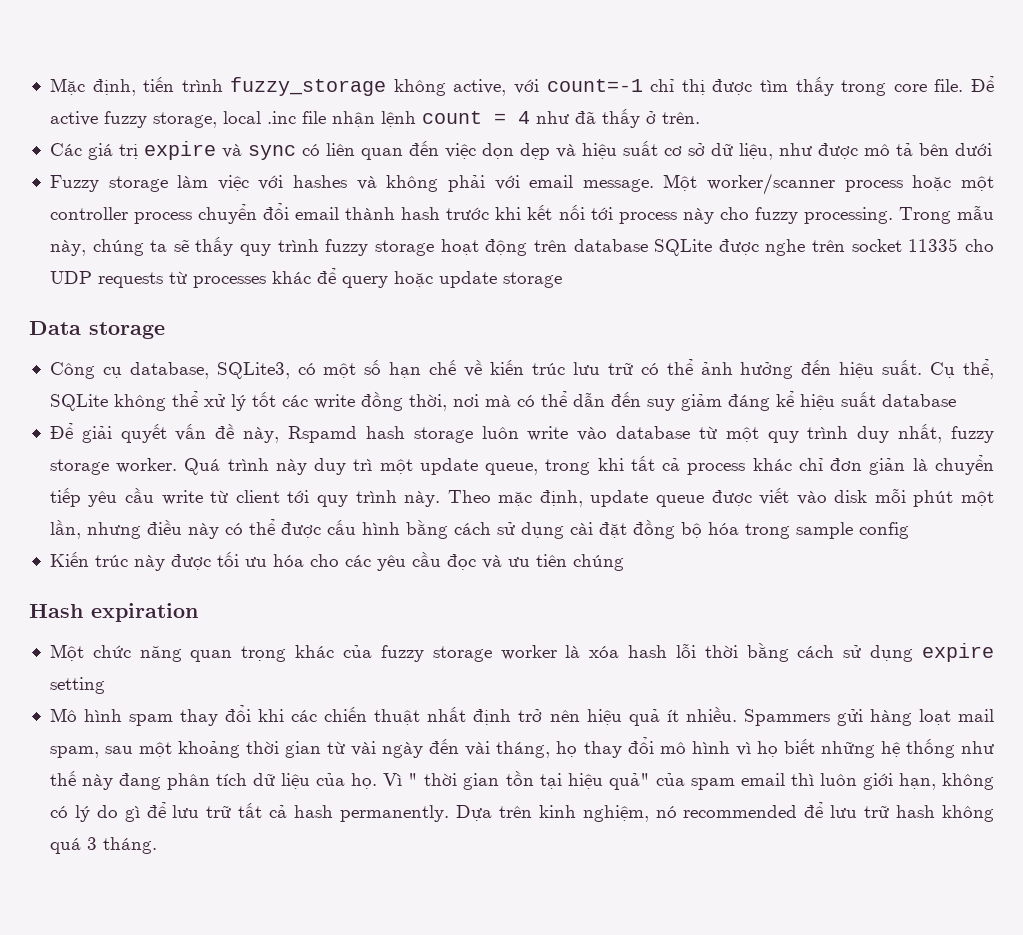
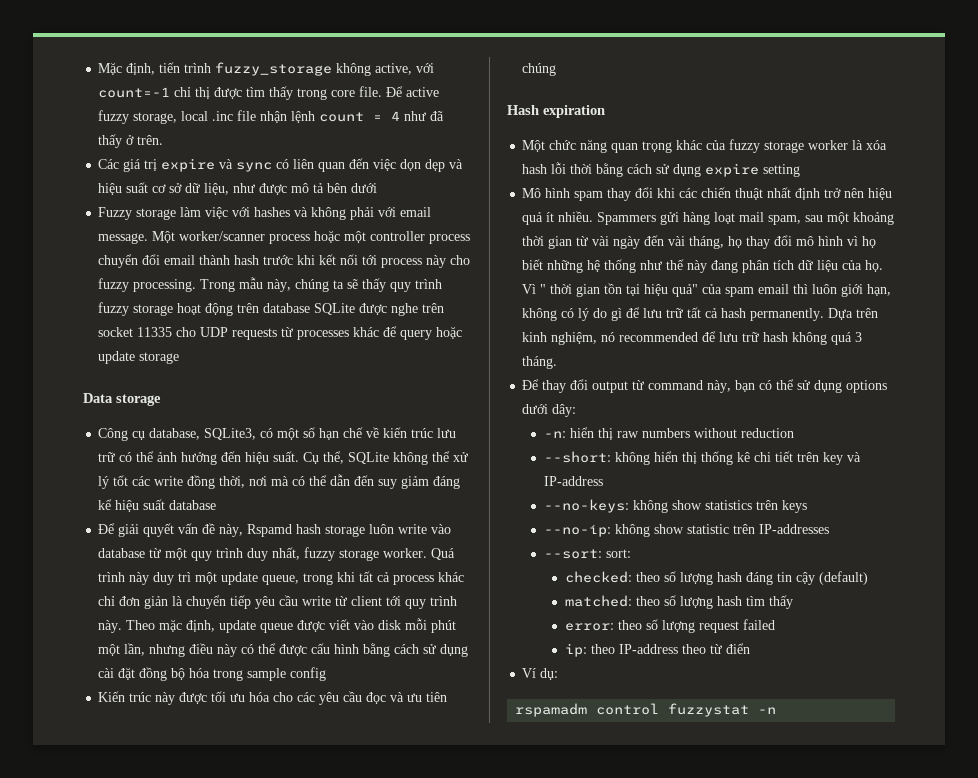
(157, 845) none -> [522,379,888,393] [522,404,577,417] [543,427,794,440] [543,451,861,465] [543,476,603,486] [543,499,807,513] [543,524,829,537] [543,549,631,559] [564,571,868,585] [564,595,793,609] [564,619,775,633] [564,643,750,657] [522,668,559,680] [515,703,777,717] // Để thay đổi output từ command này, bạn có thể sử dụng options dưới dây: // -n: hiển thị raw numbers without reduction // --short: không hiển thị thống kê chi tiết trên key và IP-address // --no-keys: không show statistics trên keys // --no-íp: không show statistic trên IP-addresses // --sort: sort: // checked: theo số lượng hash đáng tin cậy (default) // matched: theo số lượng hash tìm thấy // error: theo số lượng request failed // ip: theo IP-address theo từ điển // Ví dụ: // rspamadm control fuzzystat -n

